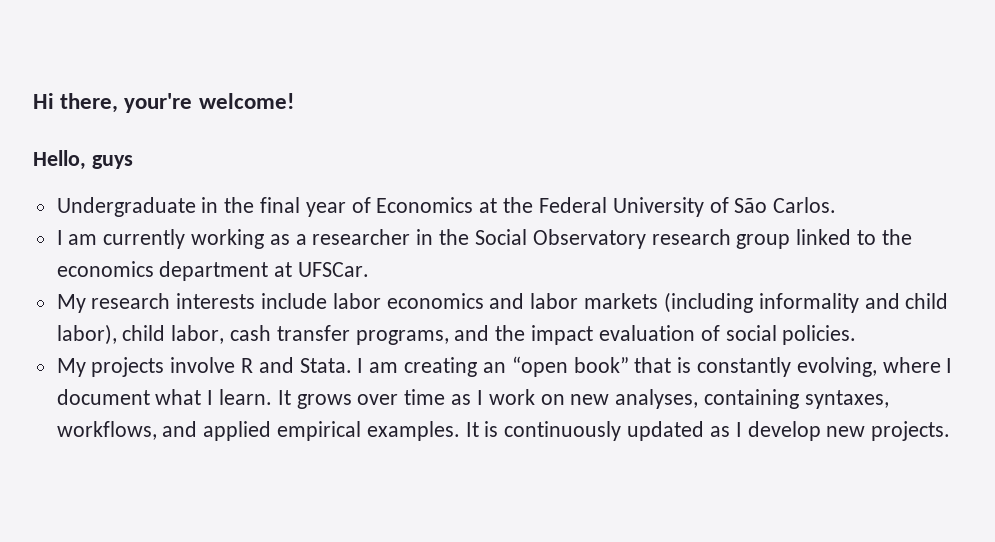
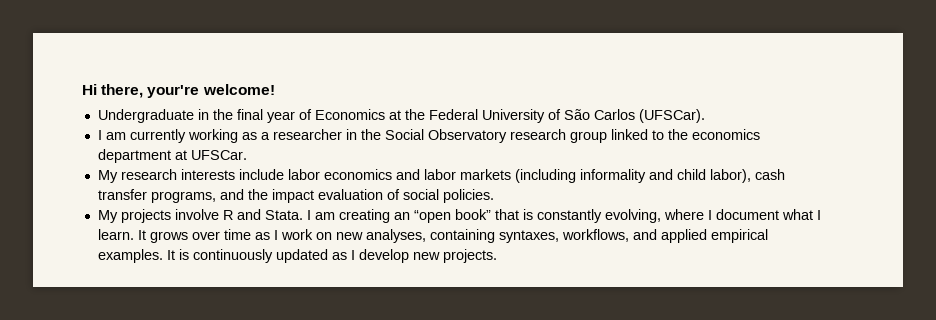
[33,150,133,170] // Hello, guys -> (275, 89) none
[773,197,837,213] Carlos. -> [593,109,705,123] Carlos (UFSCar).
[122,325,225,344] child labor, -> (751, 176) none

